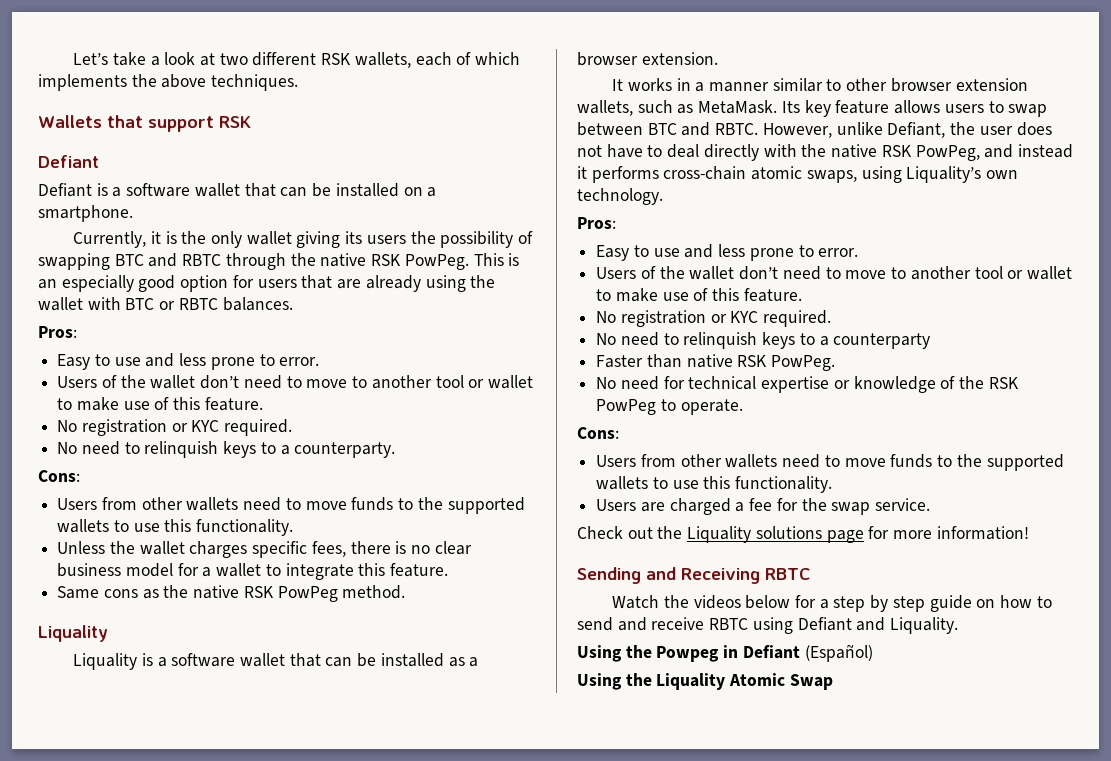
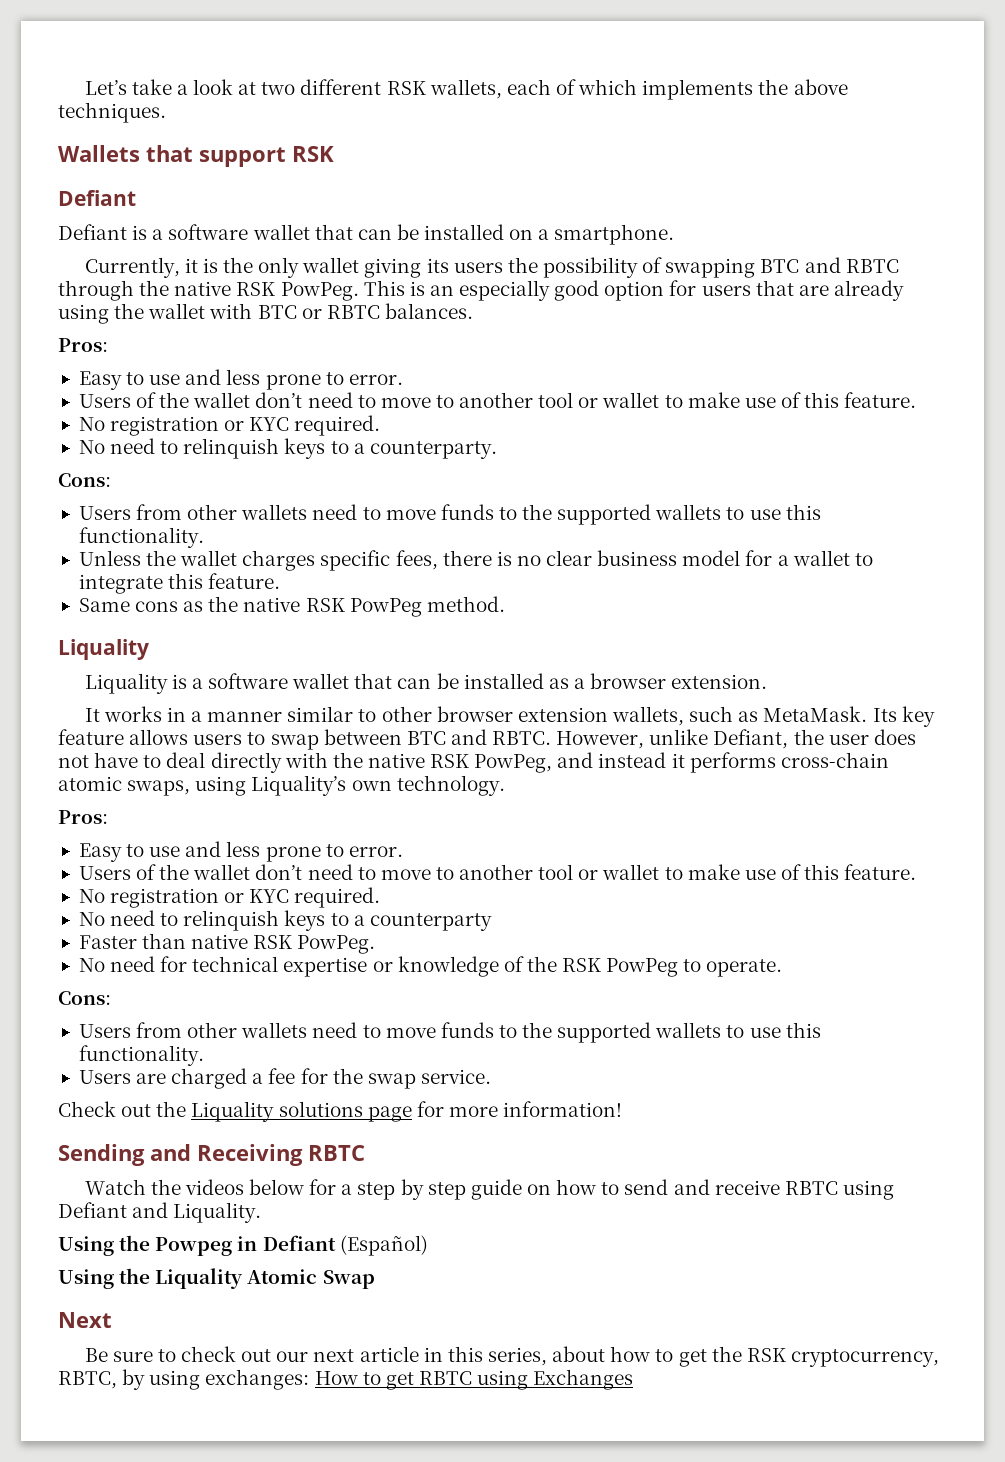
(833, 682) none -> [58,1312,112,1328] [84,1346,939,1367] [58,1369,634,1390] // Next // Be sure to check out our next article in this series, about how to get the RSK cryptocurrency, RBTC, by using exchanges: How to get RBTC using Exchanges

